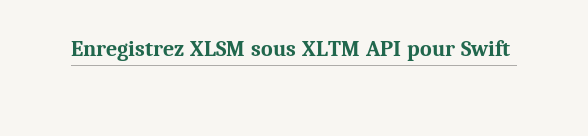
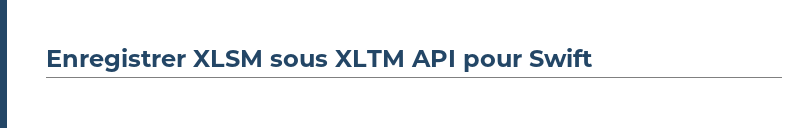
[71,41,184,61] Enregistrez -> [46,48,186,72] Enregistrer

